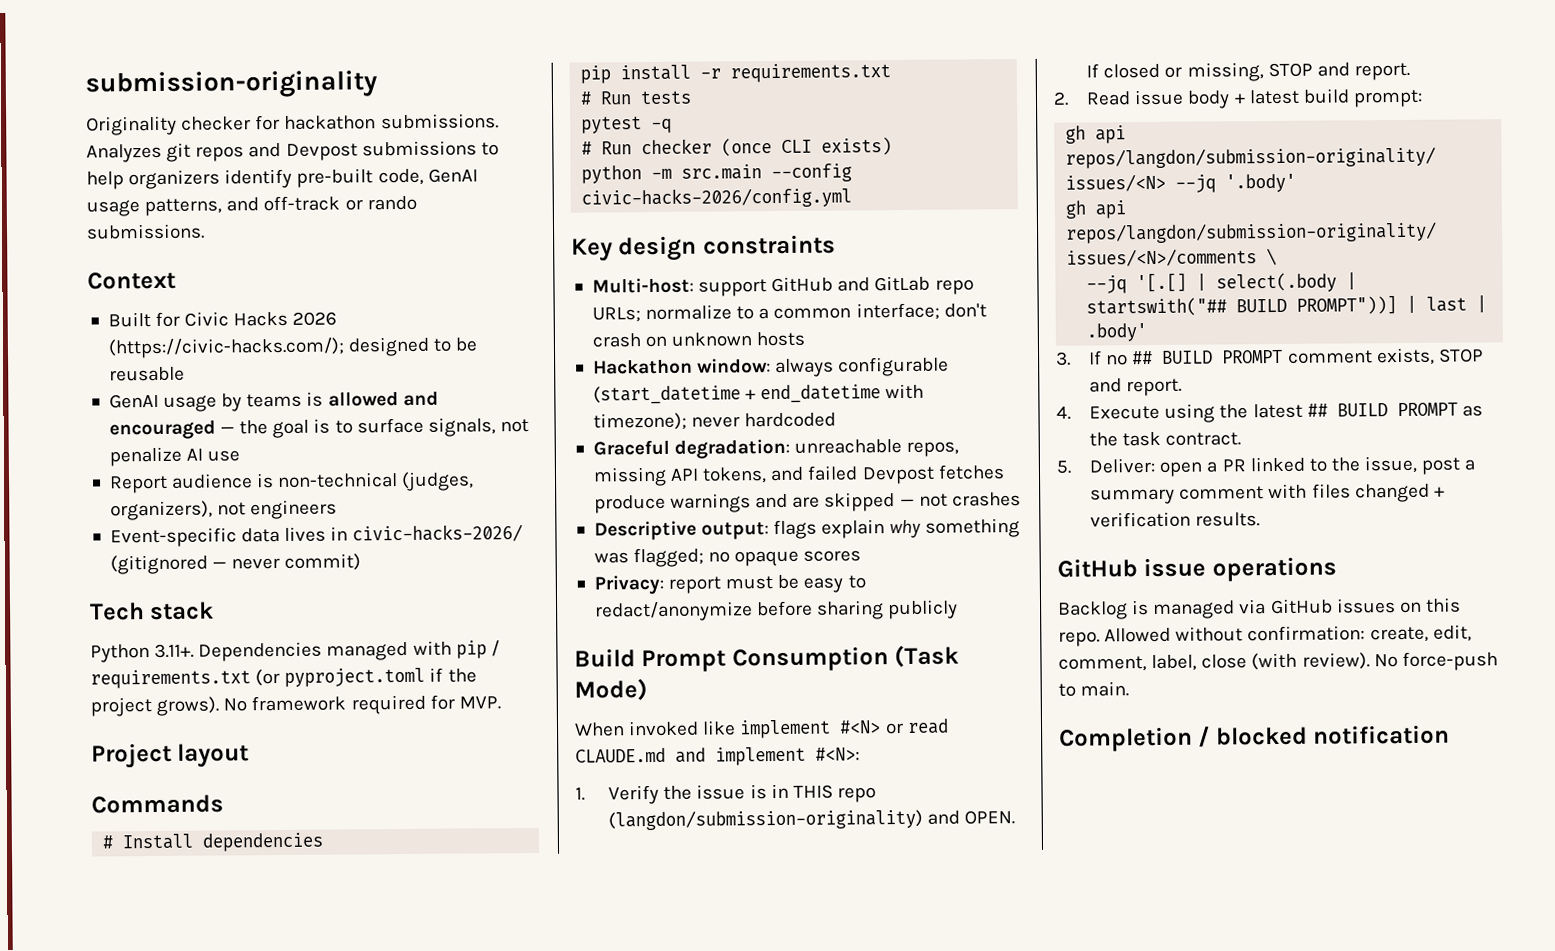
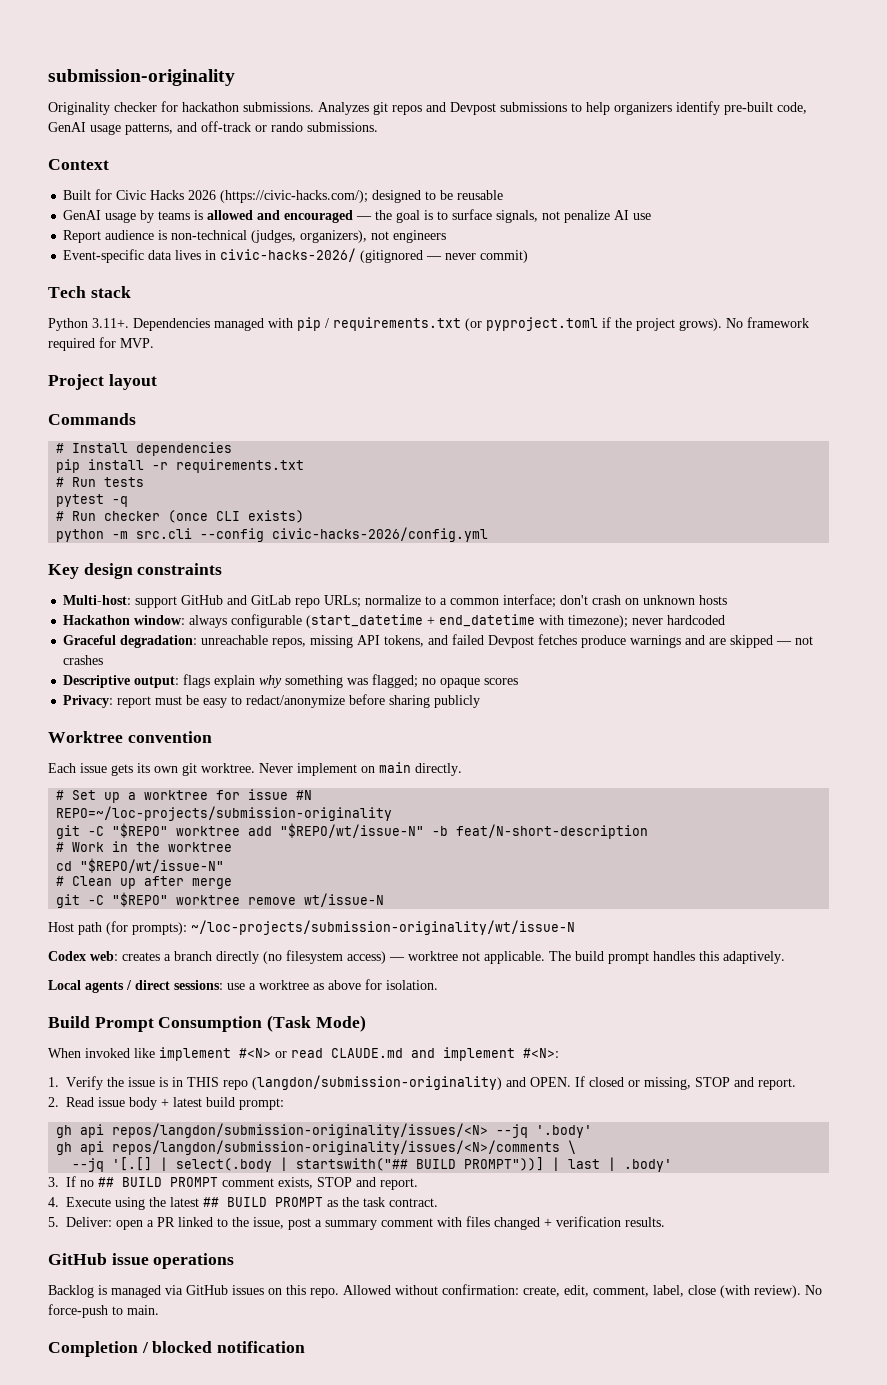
[681,164,763,180] src.main -> [136,528,193,539] src.cli
(959, 609) none -> [48,731,212,743] [48,762,462,776] [56,789,313,803] [56,806,393,821] [56,823,649,839] [56,841,233,852] [56,858,225,873] [56,876,233,889] [56,892,385,908] [48,920,575,935] [48,950,785,964] [48,979,438,993] // Worktree convention // Each issue gets its own git worktree. Never implement on main directly. // # Set up a worktree for issue #N // REPO=~/loc-projects/submission-originality // git -C "$REPO" worktree add "$REPO/wt/issue-N" -b feat/N-short-description // # Work in the worktree // cd "$REPO/wt/issue-N" // # Clean up after merge // git -C "$REPO" worktree remove wt/issue-N // Host path (for prompts): ~/loc-projects/submission-originality/wt/issue-N // Codex web: creates a branch directly (no filesystem access) — worktree not applicable. The build prompt handles this adaptively. // Local agents / direct sessions: use a worktree as above for isolation.

